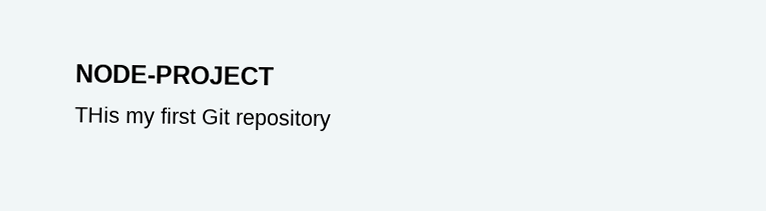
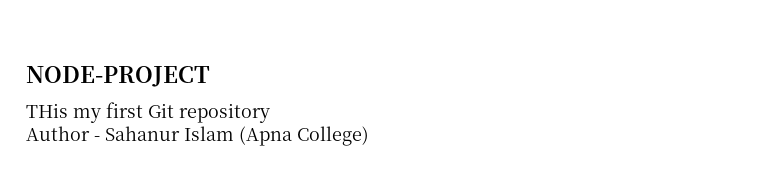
(331, 120) none -> [26,126,369,146] // Author - Sahanur Islam (Apna College)

